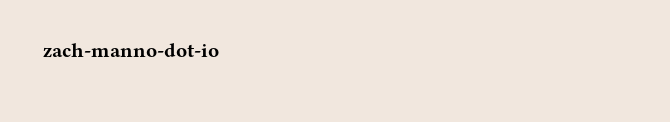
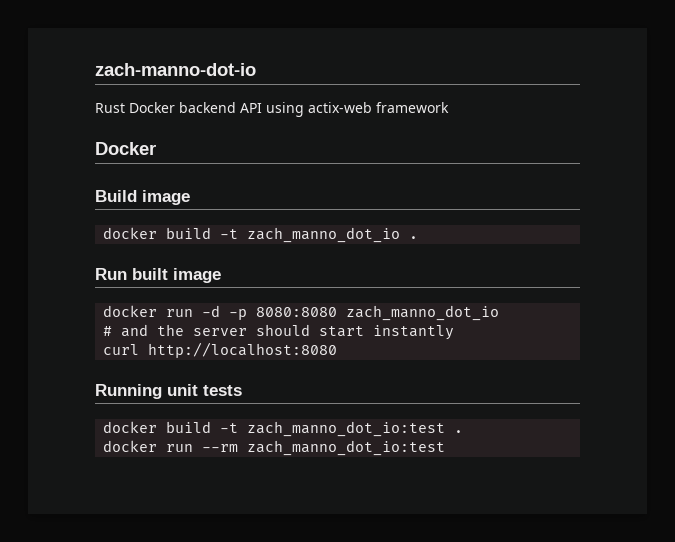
(219, 50) none -> [95,102,449,117] [95,142,156,155] [95,190,190,205] [103,227,419,243] [95,268,221,283] [103,305,500,321] [103,324,455,340] [103,342,338,358] [95,384,242,399] [103,421,464,437] [103,440,446,456] // Rust Docker backend API using actix-web framework // Docker // Build image // docker build -t zach_manno_dot_io . // Run built image // docker run -d -p 8080:8080 zach_manno_dot_io // # and the server should start instantly // curl http://localhost:8080 // Running unit tests // docker build -t zach_manno_dot_io:test . // docker run --rm zach_manno_dot_io:test

